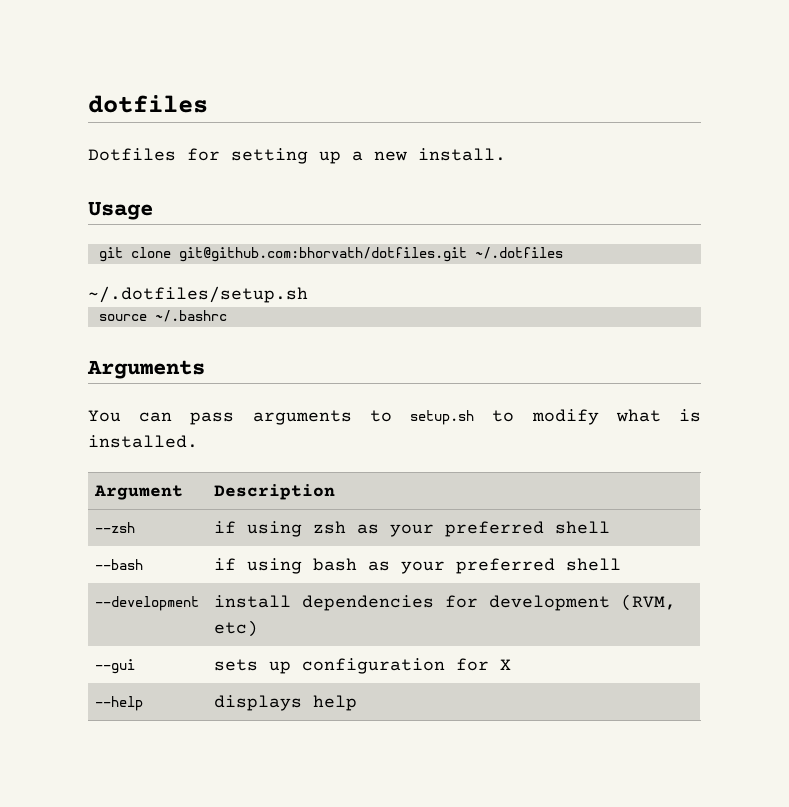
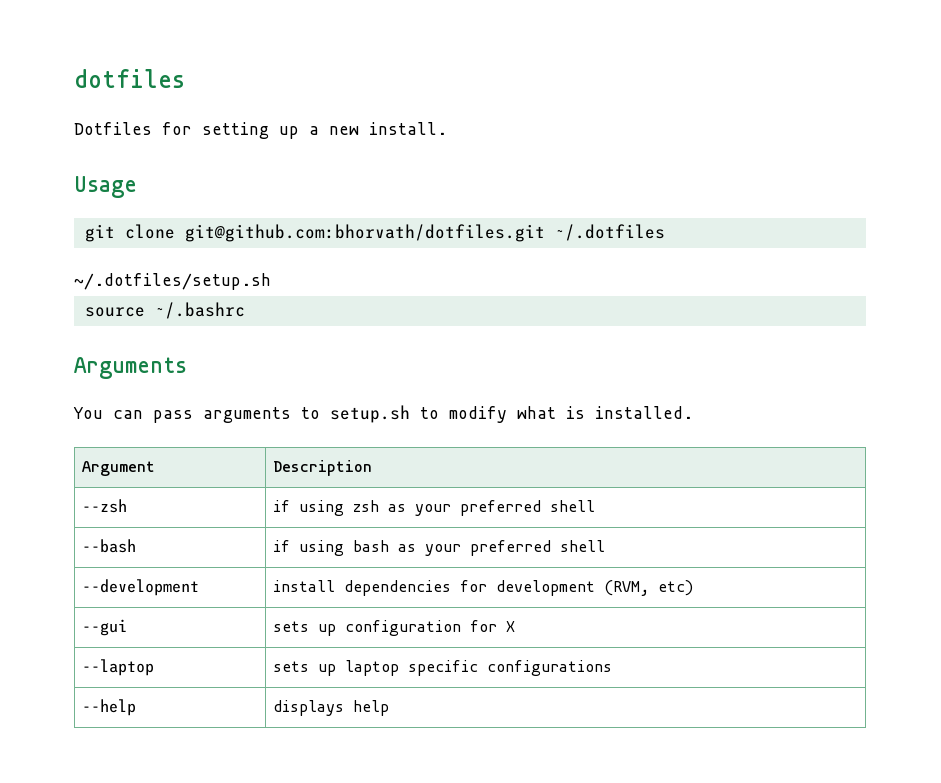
(512, 664) none -> [82,659,155,676] [273,660,613,676] // --laptop | sets up laptop specific configurations

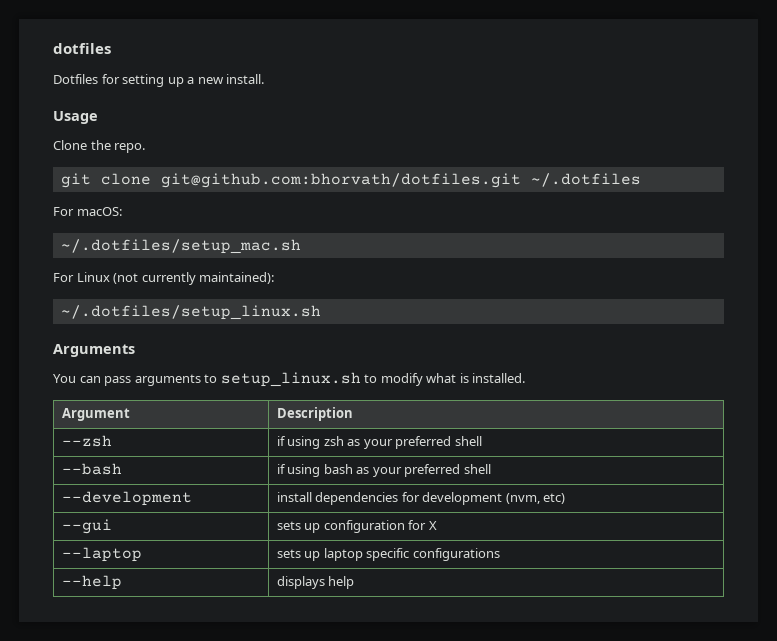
(137, 187) none -> [53,140,146,153] // Clone the repo.
[74,273,271,290] [84,302,245,319] ~/.dotfiles/setup.sh // source ~/.bashrc -> [53,207,122,216] [60,239,301,254] [53,272,275,285] [60,305,321,320] For macOS: // ~/.dotfiles/setup_mac.sh // For Linux (not currently maintained): // ~/.dotfiles/setup_linux.sh
[330,405,410,423] setup.sh -> [220,372,361,387] setup_linux.sh
[604,580,650,596] (RVM, -> [505,493,540,504] (nvm,

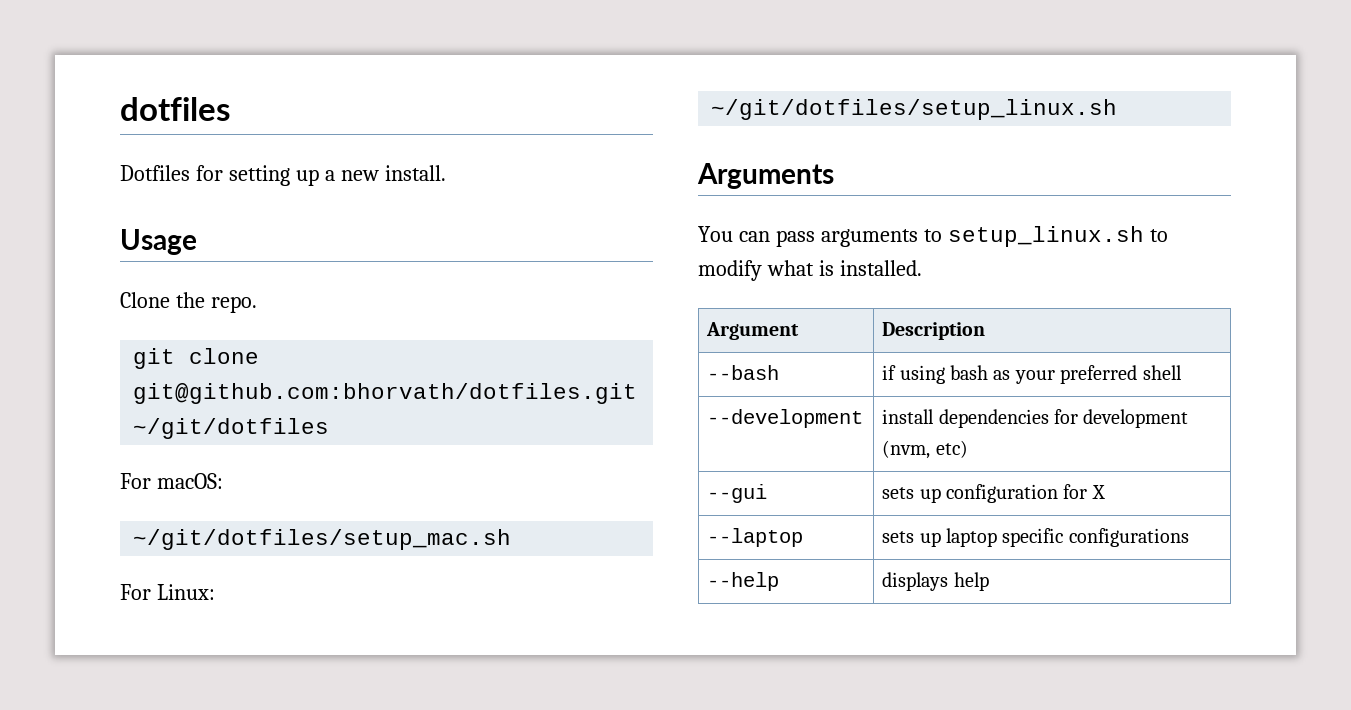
[530,173,641,187] ~/.dotfiles -> [133,418,330,439] ~/git/dotfiles
[60,239,301,254] [53,272,275,285] [60,305,321,320] ~/.dotfiles/setup_mac.sh // For Linux (not currently maintained): // ~/.dotfiles/setup_linux.sh -> [133,529,512,550] [120,584,215,600] [711,99,1118,120] ~/git/dotfiles/setup_mac.sh // For Linux: // ~/git/dotfiles/setup_linux.sh
[61,435,112,447] [276,436,482,449] // --zsh | if using zsh as your preferred shell -> (986, 331) none

